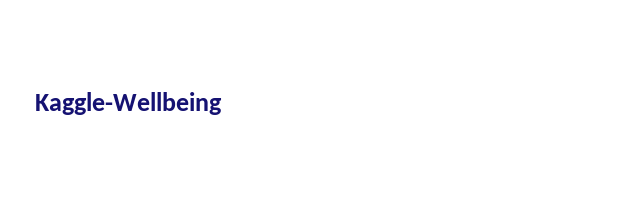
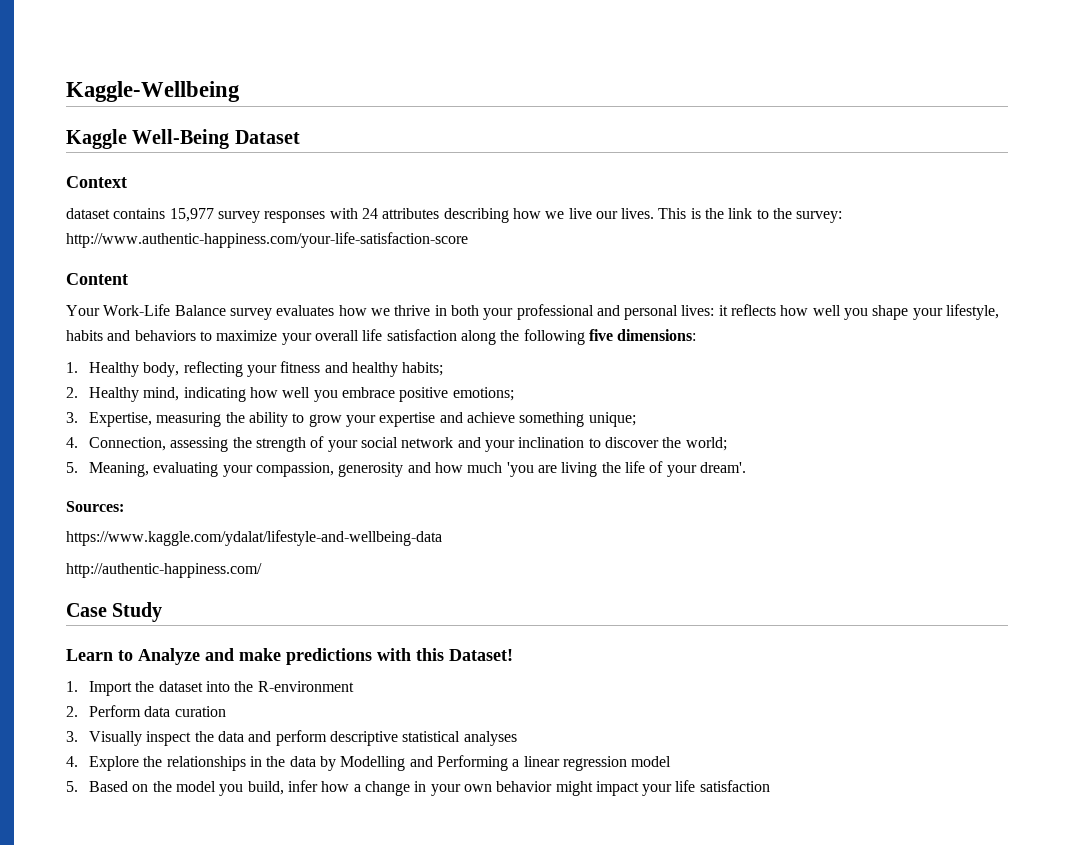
(222, 103) none -> [66,129,300,149] [66,176,127,188] [66,208,843,223] [66,232,468,248] [66,273,128,285] [66,304,1000,320] [66,329,697,345] [66,361,444,377] [66,387,514,402] [66,412,636,427] [66,436,727,452] [66,461,746,477] [66,501,124,512] [66,530,442,546] [66,563,262,578] [66,602,163,622] [66,648,513,665] [66,681,354,696] [66,705,226,717] [66,730,517,746] [66,755,672,771] [66,780,770,796] // Kaggle Well-Being Dataset // Context // dataset contains 15,977 survey responses with 24 attributes describing how we live our lives. This is the link to the survey: http://www.authentic-happiness.com/your-life-satisfaction-score // Content // Your Work-Life Balance survey evaluates how we thrive in both your professional and personal lives: it reflects how well you shape your lifestyle, habits and behaviors to maximize your overall life satisfaction along the following five dimensions: // 1. Healthy body, reflecting your fitness and healthy habits; // 2. Healthy mind, indicating how well you embrace positive emotions; // 3. Expertise, measuring the ability to grow your expertise and achieve something unique; // 4. Connection, assessing the strength of your social network and your inclination to discover the world; // 5. Meaning, evaluating your compassion, generosity and how much 'you are living the life of your dream'. // Sources: // https://www.kaggle.com/ydalat/lifestyle-and-wellbeing-data // http://authentic-happiness.com/ // Case Study // Learn to Analyze and make predictions with this Dataset! // 1. Import the dataset into the R-environment // 2. Perform data curation // 3. Visually inspect the data and perform descriptive statistical analyses // 4. Explore the relationships in the data by Modelling and Performing a linear regression model // 5. Based on the model you build, infer how a change in your own behavior might impact your life satisfaction

